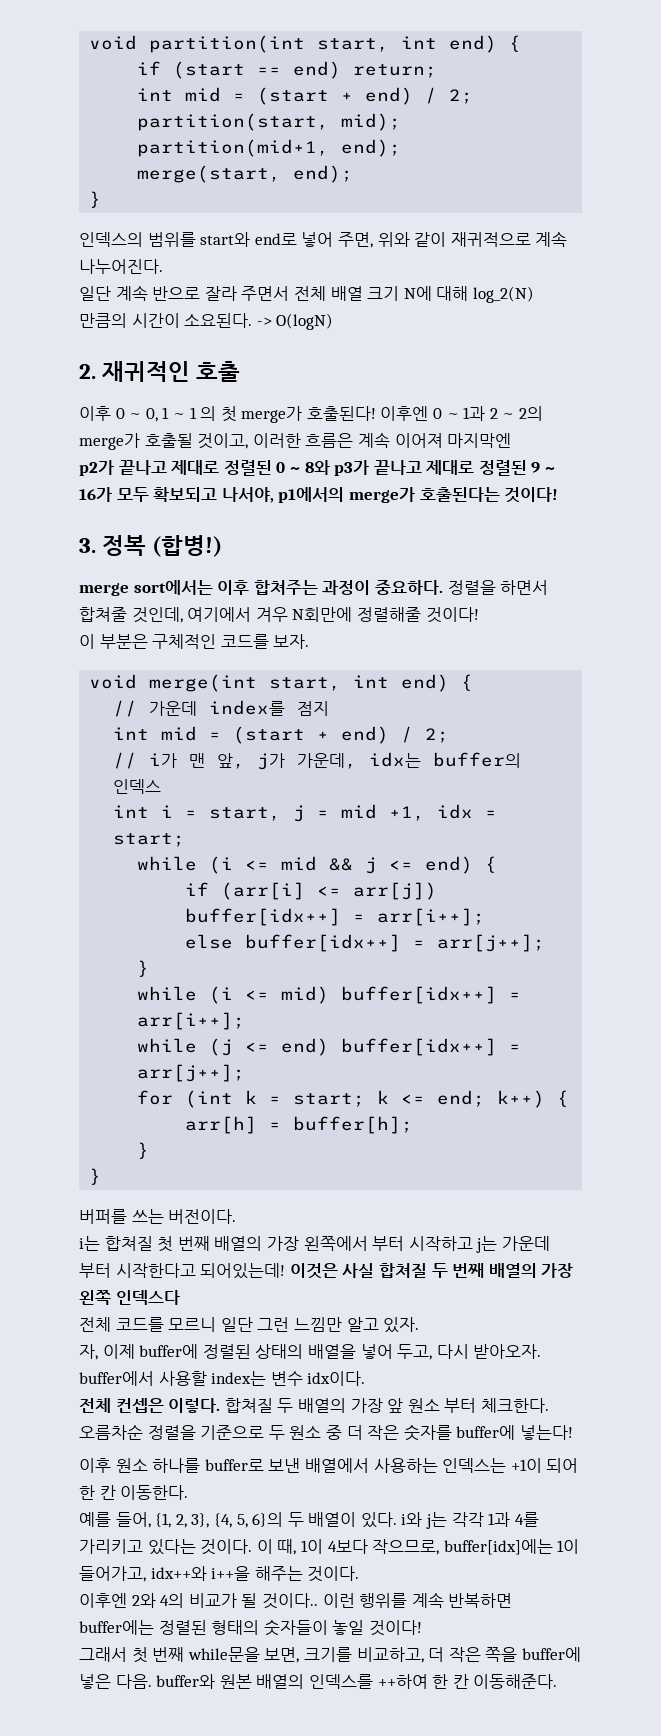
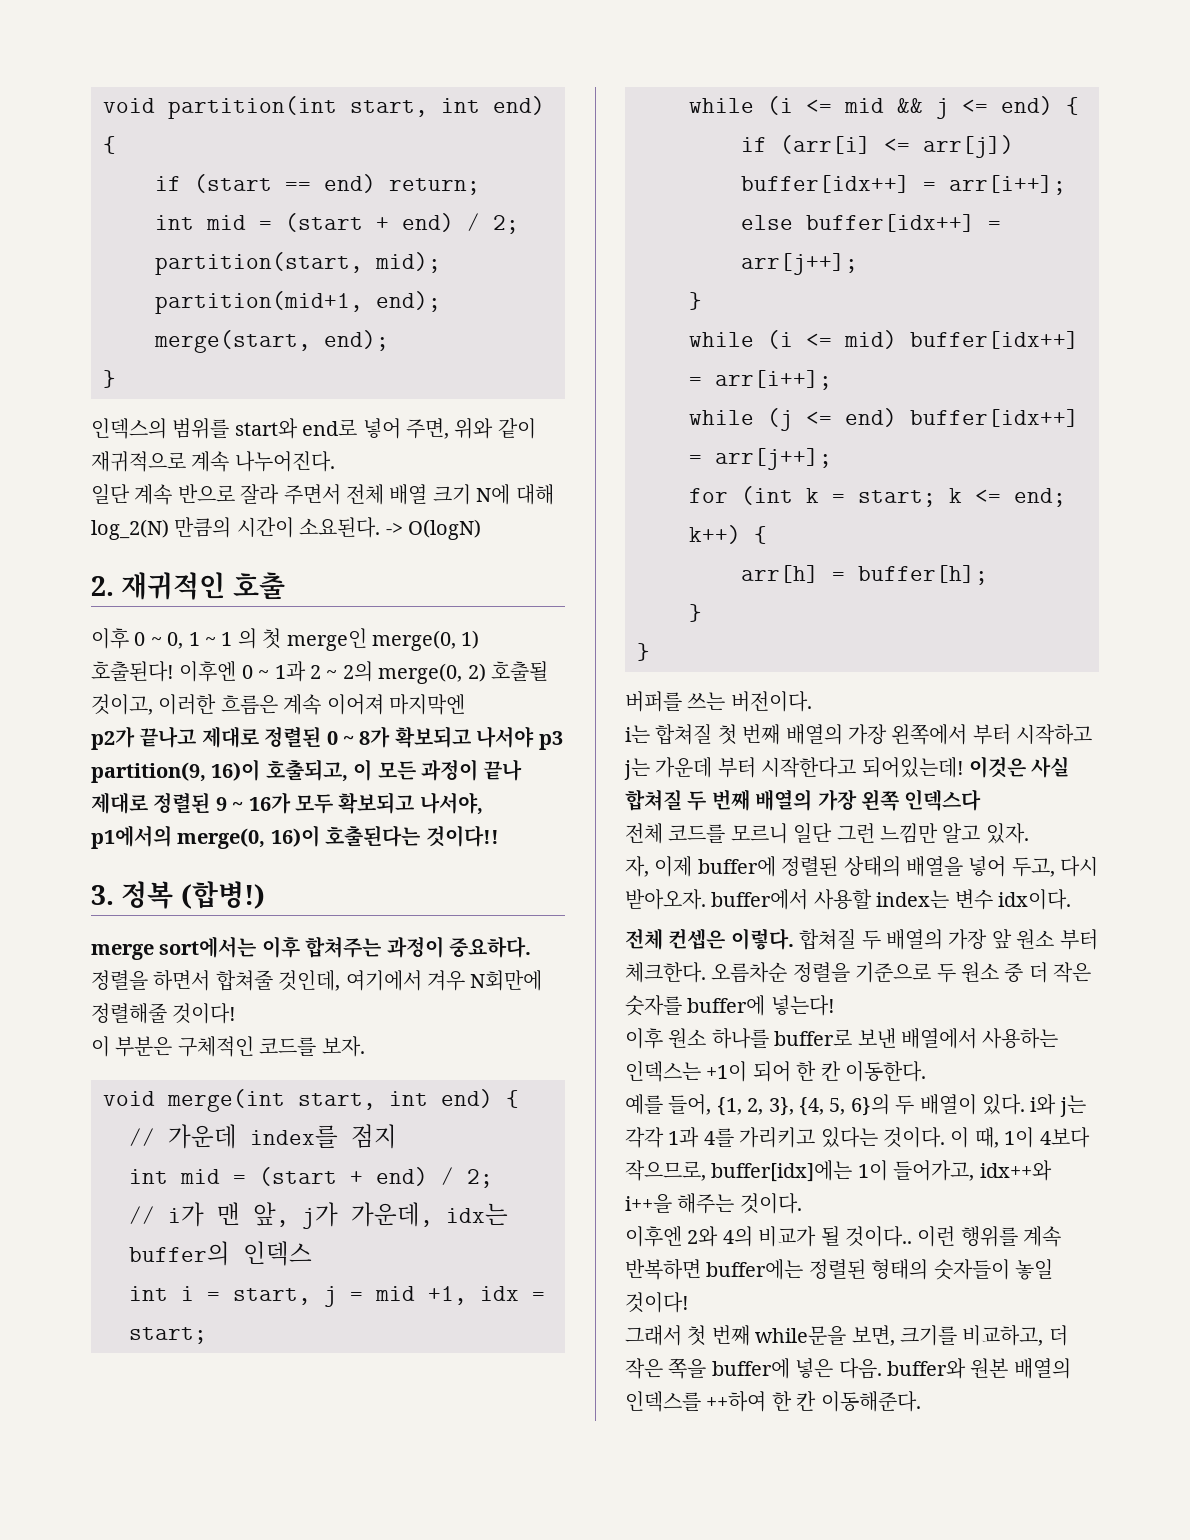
[241,406,303,423] merge가 -> [286,628,480,651] merge인 merge(0, 1)
[79,433,140,450] merge가 -> [378,663,486,684] merge(0, 2)
[304,460,422,476] 8와 p3가 끝나고 -> [359,726,563,750] [91,759,523,783] 8가 확보되고 나서야 p3 partition(9, 16)이 호출되고, 이 모든 과정이 끝나
[348,487,559,503] merge가 호출된다는 것이다! -> [177,825,499,849] merge(0, 16)이 호출된다는 것이다!!

